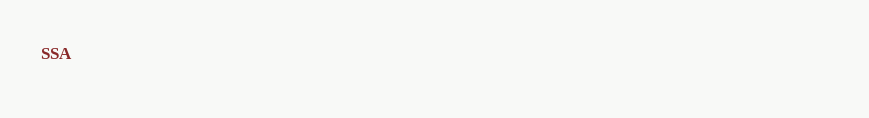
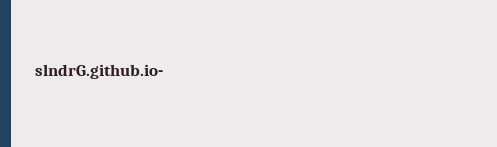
[41,48,72,59] SSA -> [35,64,163,79] slndrG.github.io-

